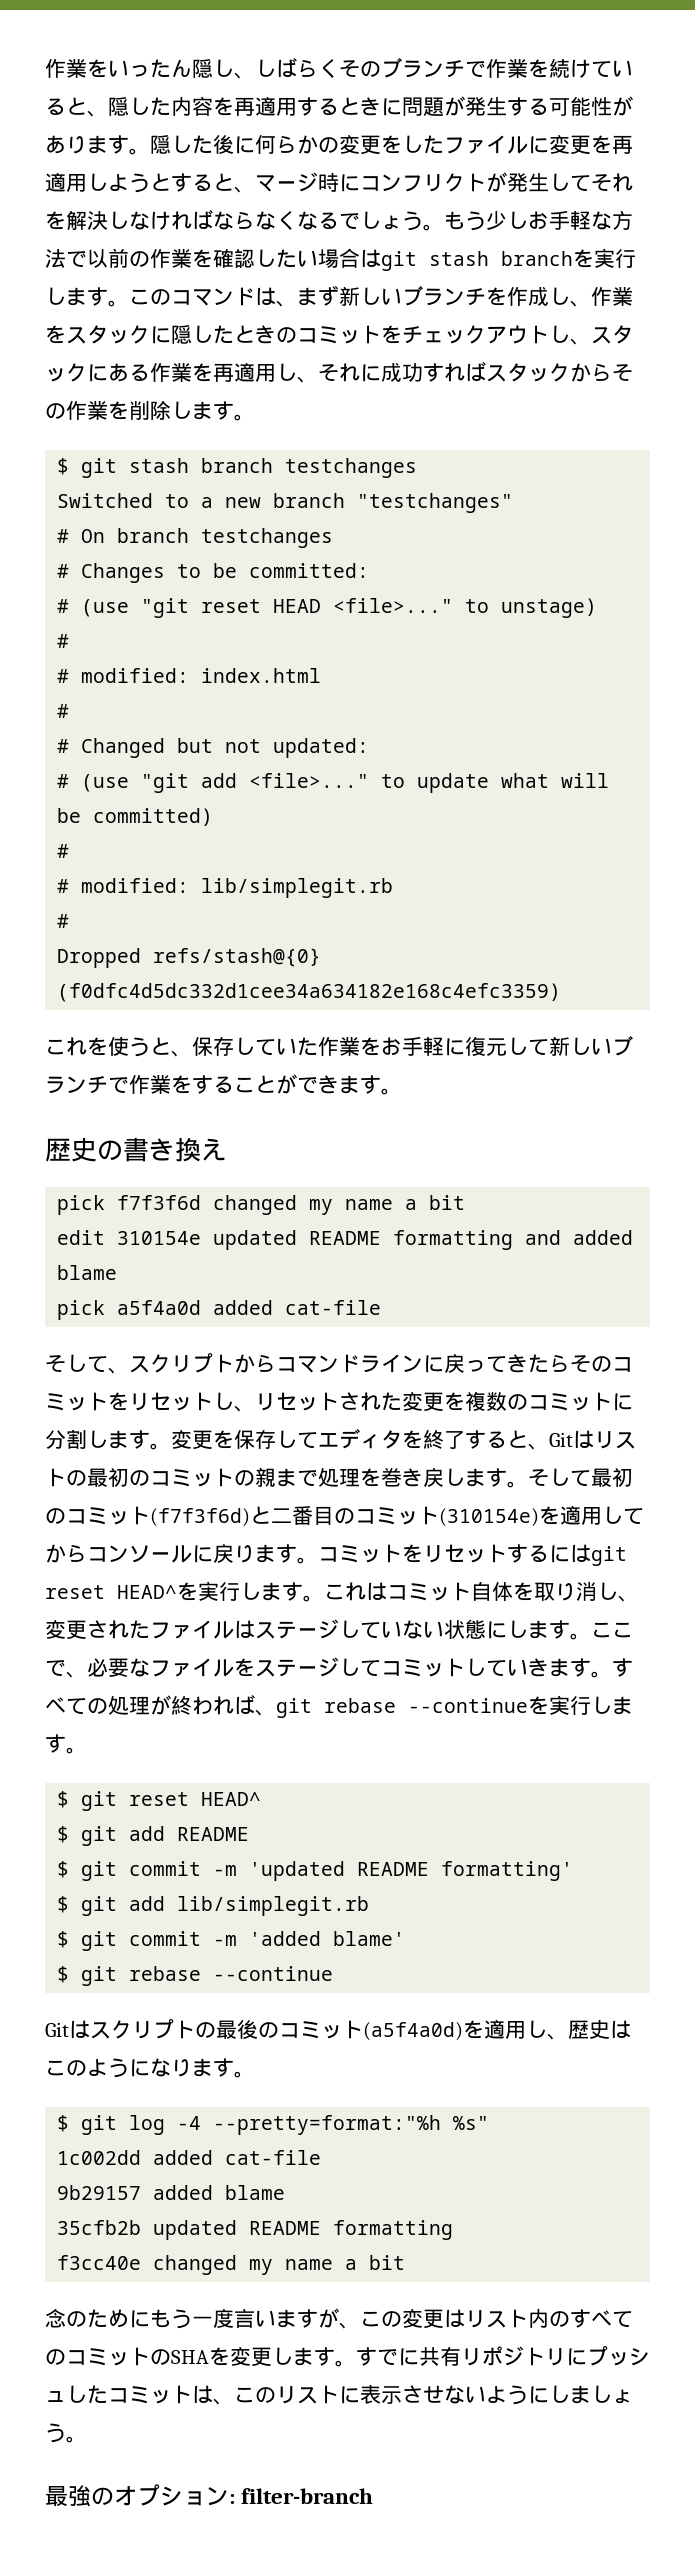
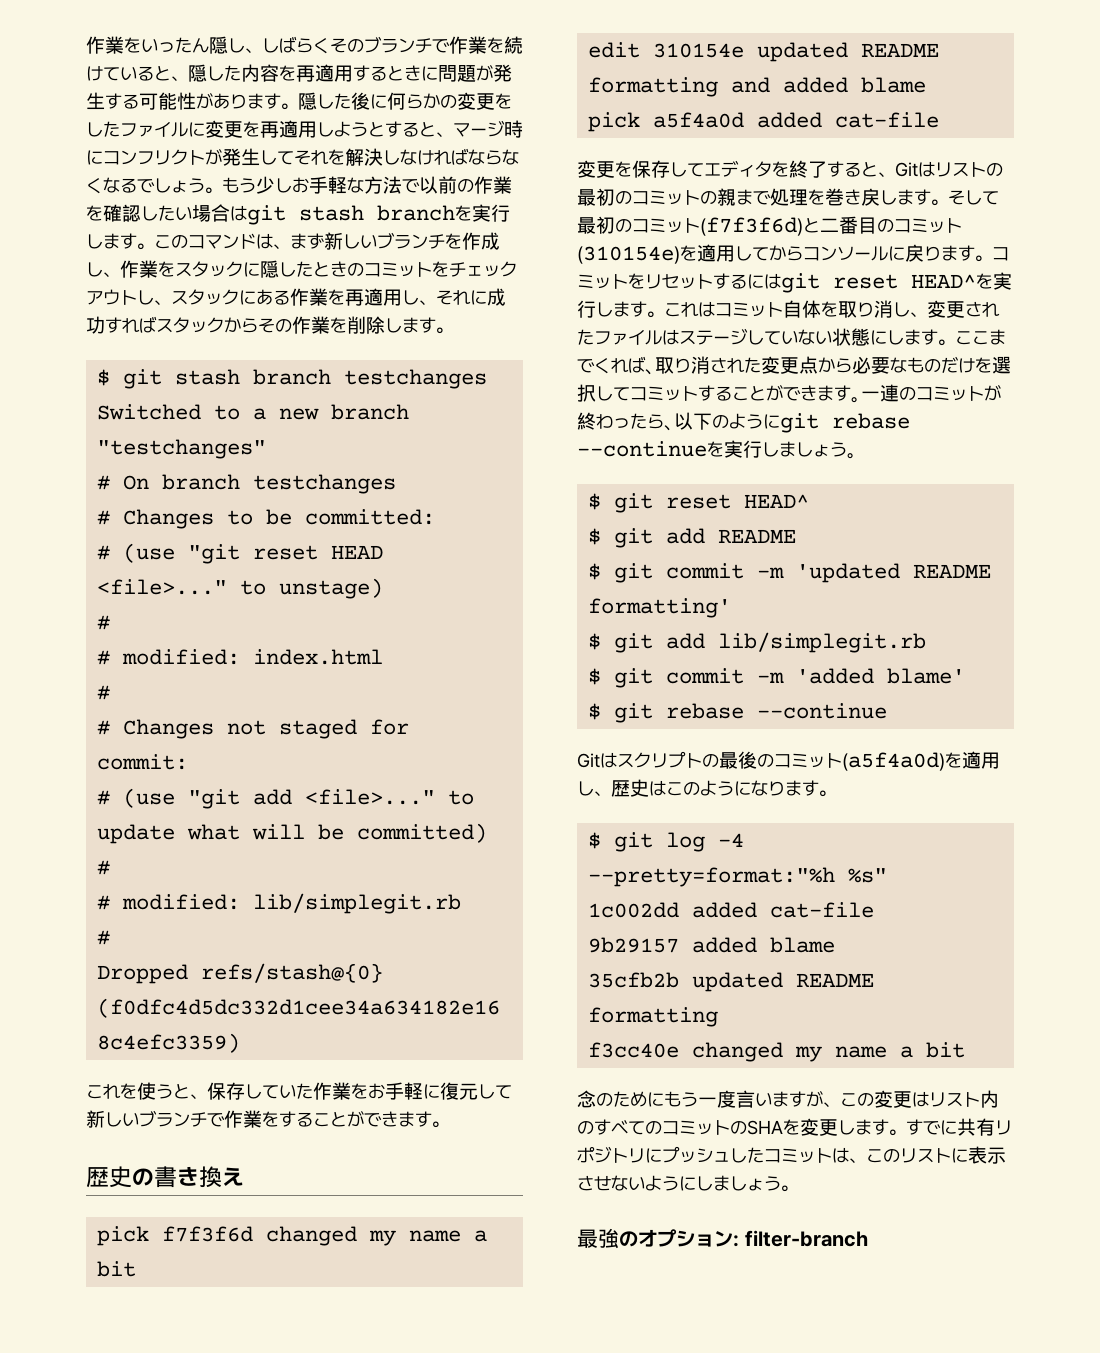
[81,738,370,758] Changed but not updated: -> [123,719,410,739] [97,754,189,770] Changes not staged for commit:
[45,1353,633,1374] [45,1391,633,1412] [45,1429,171,1450] そして、スクリプトからコマンドラインに戻ってきたらそのコミットをリセットし、リセットされた変更を複数のコミットに分割します。 -> (940, 120) none
[45,1657,633,1678] [45,1695,276,1716] で、必要なファイルをステージしてコミットしていきます。すべての処理が終われば、 -> [989,329,1006,345] [577,356,1011,375] [577,384,1001,403] [577,412,780,431] までくれば､取り消された変更点から必要なものだけを選択してコミットすることができます｡一連のコミットが終わったら､以下のように
[45,1734,66,1753] す -> [796,442,847,457] しょう

